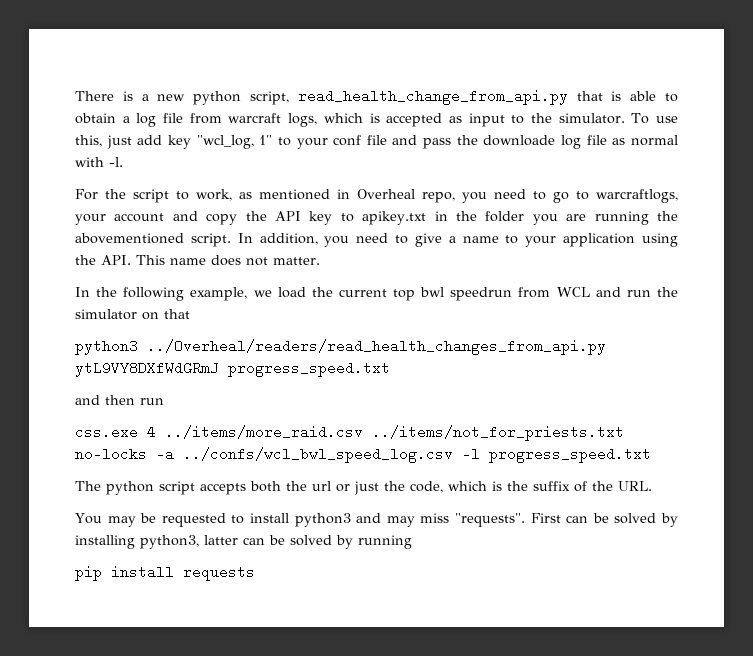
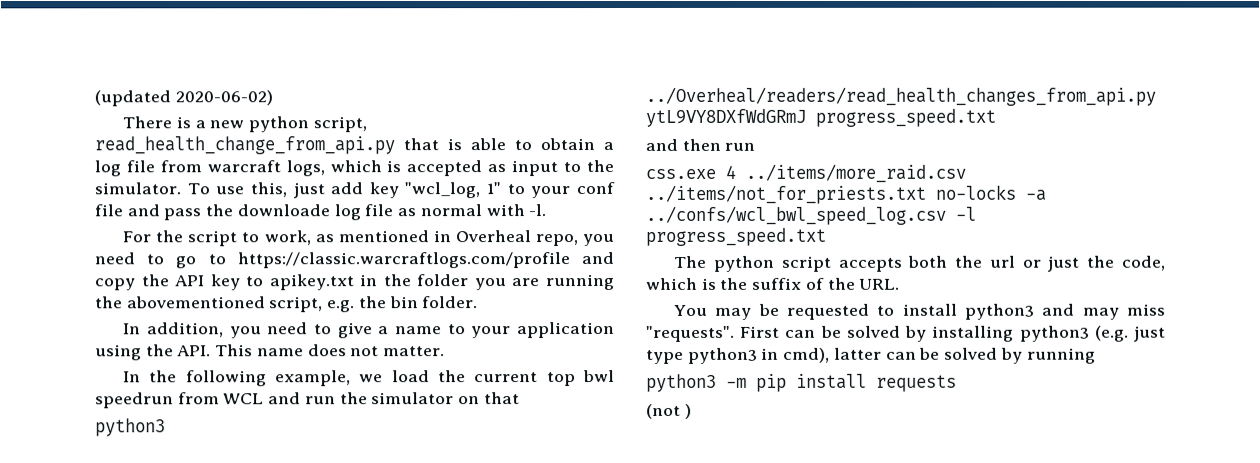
(75, 96) none -> [94,90,273,107] (updated 2020-06-02) //
[596,189,678,203] [75,213,165,225] warcraftlogs, your account -> [237,252,571,269] https://classic.warcraftlogs.com/profile
[190,233,231,247] script. -> [269,296,479,313] script, e.g. the bin folder. //
[140,535,199,549] python3, -> [1019,325,1166,342] [646,347,831,364] python3 (e.g. just type python3 in cmd),
(412, 542) none -> [646,373,747,392] python3 -m
(255, 573) none -> [646,403,692,419] // (not )

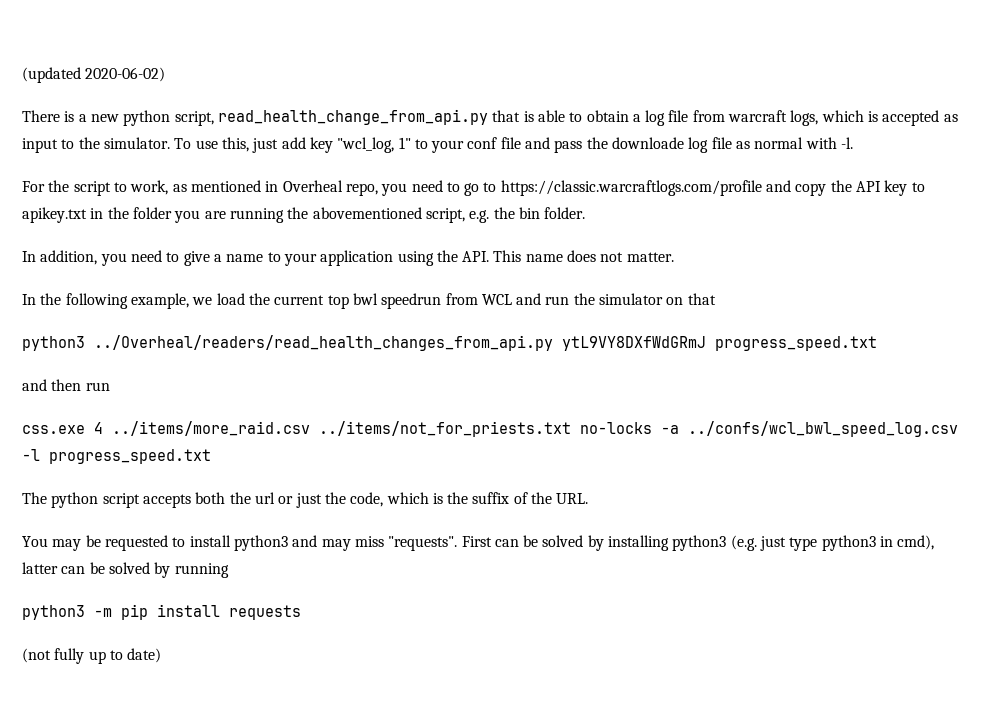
[684,403,692,419] ) -> [54,648,162,664] fully up to date)

